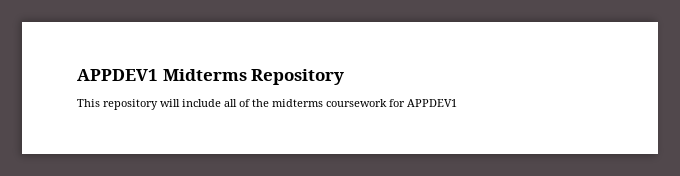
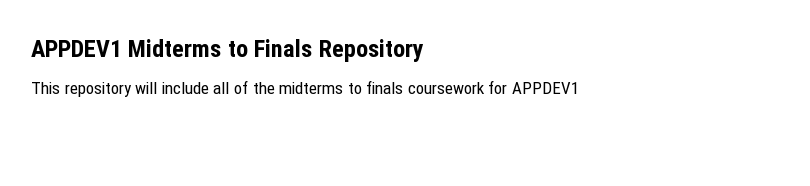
(247, 75) none -> [227,39,313,57] to Finals
(323, 103) none -> [347,80,404,94] to finals

